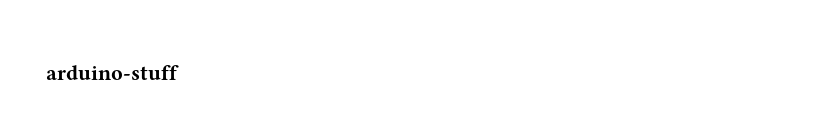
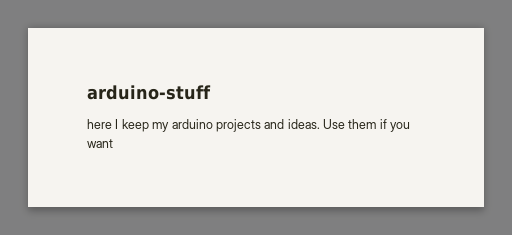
(179, 72) none -> [87,119,411,132] [87,139,113,148] // here I keep my arduino projects and ideas. Use them if you want

